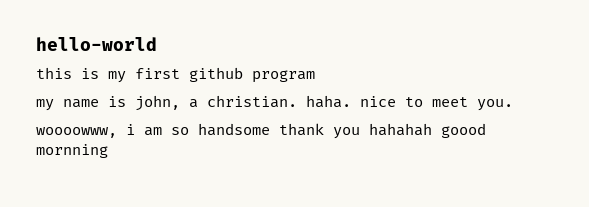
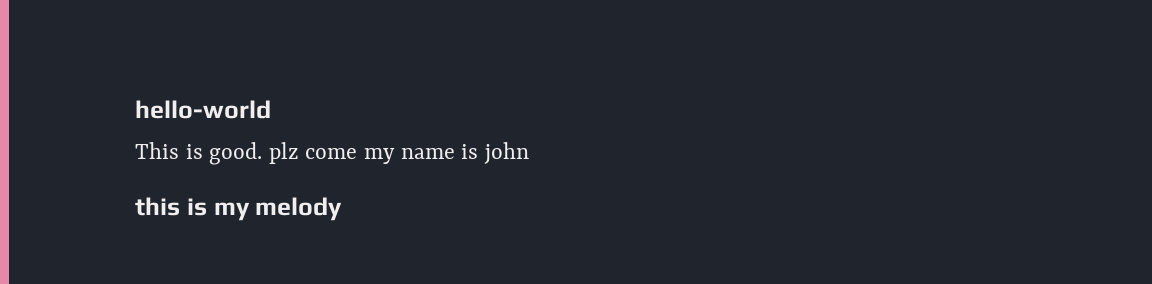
[36,67,315,83] [36,95,513,111] [36,123,486,139] [36,144,108,158] this is my first github program // my name is john, a christian. haha. nice to meet you. // woooowww, i am so handsome thank you hahahah goood mornning -> [135,142,529,165] [135,197,343,221] This is good. plz come my name is john // this is my melody

